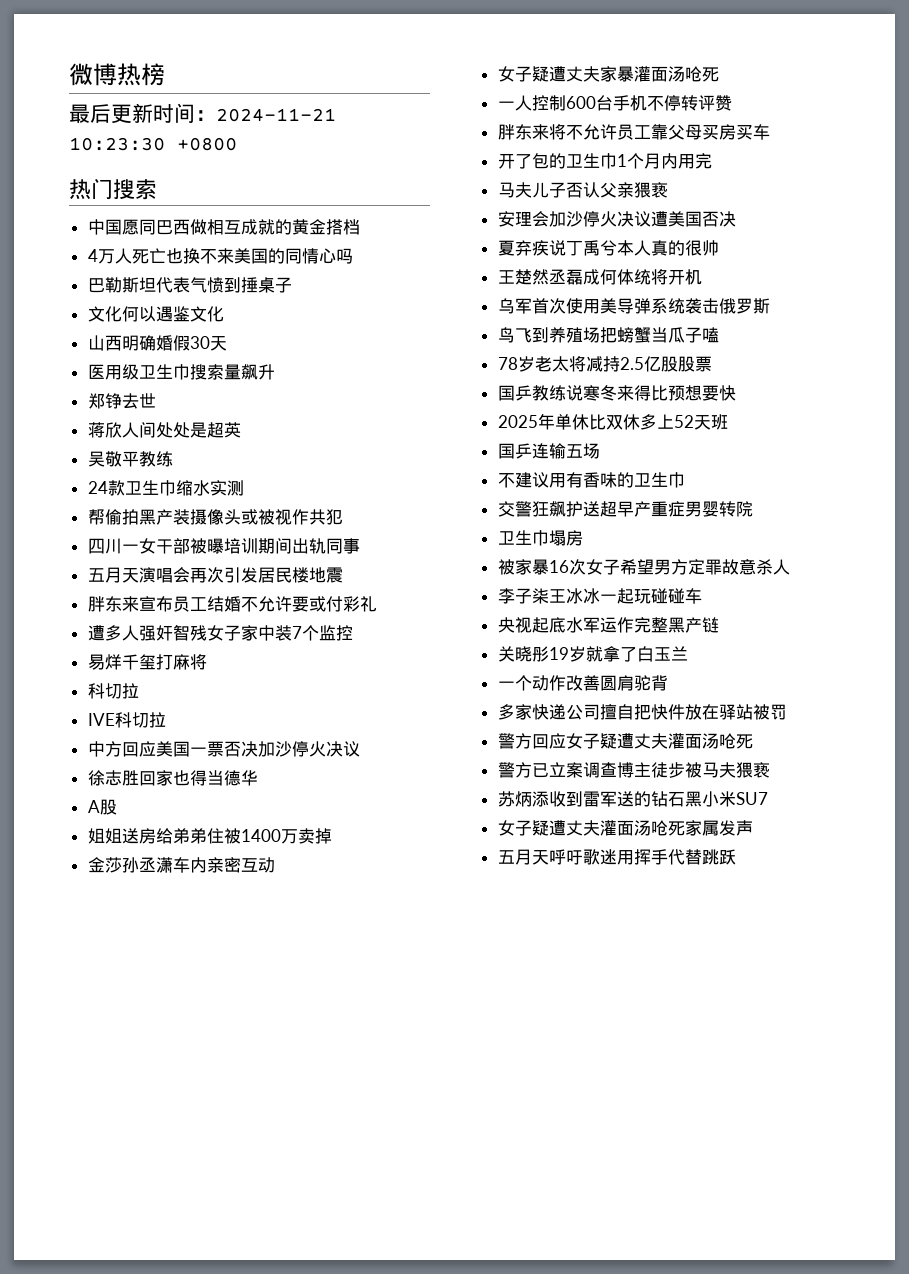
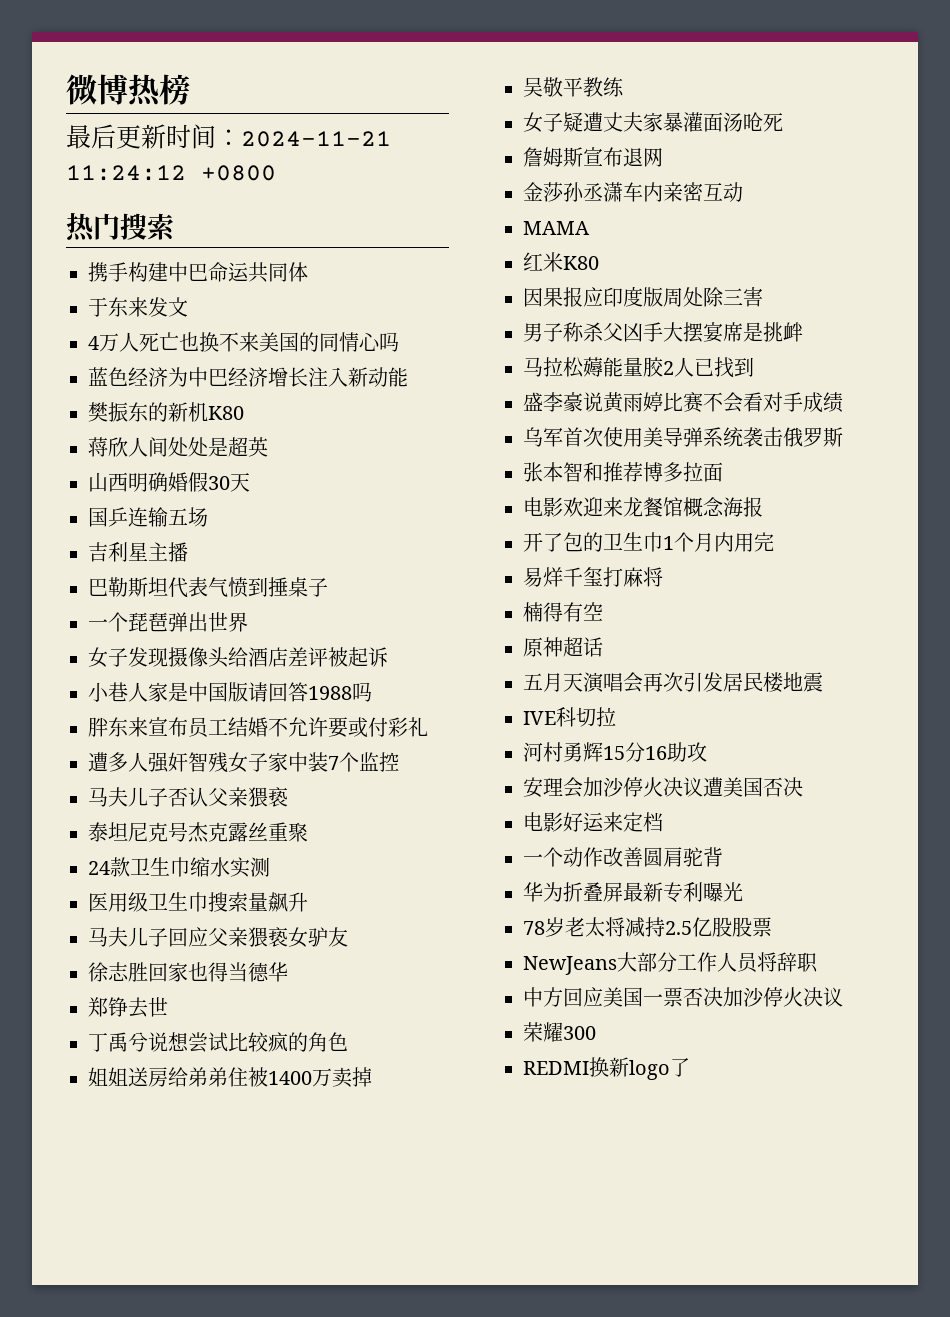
[69,137,165,151] 10:23:30 -> [66,165,186,181] 11:24:12
[87,219,360,235] 中国愿同巴西做相互成就的黄金搭档 -> [88,262,308,283] [88,297,188,317] 携手构建中巴命运共同体 // 于东来发文
(353, 256) none -> [88,367,408,387] [88,402,244,422] [88,437,268,457] [88,472,250,492] [88,507,208,527] [88,542,188,562] // 蓝色经济为中巴经济增长注入新动能 // 樊振东的新机K80 // 蒋欣人间处处是超英 // 山西明确婚假30天 // 国乒连输五场 // 吉利星主播
[87,306,224,322] [87,335,227,351] [87,364,275,380] [87,393,156,409] [87,422,241,438] [87,451,173,467] [87,480,244,496] [87,509,343,525] [87,538,360,554] [87,567,343,583] 文化何以遇鉴文化 // 山西明确婚假30天 // 医用级卫生巾搜索量飙升 // 郑铮去世 // 蒋欣人间处处是超英 // 吴敬平教练 // 24款卫生巾缩水实测 // 帮偷拍黑产装摄像头或被视作共犯 // 四川一女干部被曝培训期间出轨同事 // 五月天演唱会再次引发居民楼地震 -> [88,612,248,632] [88,647,388,668] [88,682,372,702] 一个琵琶弹出世界 // 女子发现摄像头给酒店差评被起诉 // 小巷人家是中国版请回答1988吗
[87,654,207,670] [87,683,139,699] [87,712,166,728] 易烊千玺打麻将 // 科切拉 // IVE科切拉 -> [88,787,288,807] [88,822,308,843] [88,857,270,878] [88,892,308,912] [88,927,348,948] [88,962,288,982] [88,997,168,1018] [88,1032,348,1053] [88,1067,372,1088] [523,77,624,97] [523,112,783,133] [523,147,663,167] [523,182,743,202] [523,221,590,235] [523,252,599,272] [523,286,763,307] [523,322,803,343] [523,357,754,378] [523,392,843,413] [523,427,843,447] [523,462,723,482] [523,497,763,517] [523,532,774,552] [523,567,663,587] [523,602,603,622] [523,637,603,657] [523,672,823,693] [523,707,616,727] [523,742,707,762] [523,777,803,798] [523,812,663,832] [523,847,723,867] [523,882,743,903] [523,917,772,937] [523,952,818,975] 马夫儿子否认父亲猥亵 // 泰坦尼克号杰克露丝重聚 // 24款卫生巾缩水实测 // 医用级卫生巾搜索量飙升 // 马夫儿子回应父亲猥亵女驴友 // 徐志胜回家也得当德华 // 郑铮去世 // 丁禹兮说想尝试比较疯的角色 // 姐姐送房给弟弟住被1400万卖掉 // 吴敬平教练 // 女子疑遭丈夫家暴灌面汤呛死 // 詹姆斯宣布退网 // 金莎孙丞潇车内亲密互动 // MAMA // 红米K80 // 因果报应印度版周处除三害 // 男子称杀父凶手大摆宴席是挑衅 // 马拉松薅能量胶2人已找到 // 盛李豪说黄雨婷比赛不会看对手成绩 // 乌军首次使用美导弹系统袭击俄罗斯 // 张本智和推荐博多拉面 // 电影欢迎来龙餐馆概念海报 // 开了包的卫生巾1个月内用完 // 易烊千玺打麻将 // 楠得有空 // 原神超话 // 五月天演唱会再次引发居民楼地震 // IVE科切拉 // 河村勇辉15分16助攻 // 安理会加沙停火决议遭美国否决 // 电影好运来定档 // 一个动作改善圆肩驼背 // 华为折叠屏最新专利曝光 // 78岁老太将减持2.5亿股股票 // NewJeans大部分工作人员将辞职
[87,770,258,786] [87,799,117,815] [87,828,332,844] [87,857,275,873] [497,66,719,82] [497,95,732,111] [497,124,770,140] [497,153,712,169] [497,182,668,198] [497,211,736,227] [497,240,719,256] [497,269,702,285] [497,298,770,314] [497,327,719,343] [497,356,712,372] [497,385,736,401] [497,413,728,430] [497,443,600,459] [497,472,685,488] [497,501,753,517] [497,530,583,546] [497,559,790,575] [497,588,702,604] [497,617,719,633] [497,646,688,662] [497,675,668,691] [497,704,787,720] [497,733,753,749] [497,762,770,778] [497,791,768,807] [497,820,753,836] [497,849,736,865] 徐志胜回家也得当德华 // A股 // 姐姐送房给弟弟住被1400万卖掉 // 金莎孙丞潇车内亲密互动 // 女子疑遭丈夫家暴灌面汤呛死 // 一人控制600台手机不停转评赞 // 胖东来将不允许员工靠父母买房买车 // 开了包的卫生巾1个月内用完 // 马夫儿子否认父亲猥亵 // 安理会加沙停火决议遭美国否决 // 夏弃疾说丁禹兮本人真的很帅 // 王楚然丞磊成何体统将开机 // 乌军首次使用美导弹系统袭击俄罗斯 // 鸟飞到养殖场把螃蟹当瓜子嗑 // 78岁老太将减持2.5亿股股票 // 国乒教练说寒冬来得比预想要快 // 2025年单休比双休多上52天班 // 国乒连输五场 // 不建议用有香味的卫生巾 // 交警狂飙护送超早产重症男婴转院 // 卫生巾塌房 // 被家暴16次女子希望男方定罪故意杀人 // 李子柒王冰冰一起玩碰碰车 // 央视起底水军运作完整黑产链 // 关晓彤19岁就拿了白玉兰 // 一个动作改善圆肩驼背 // 多家快递公司擅自把快件放在驿站被罚 // 警方回应女子疑遭丈夫灌面汤呛死 // 警方已立案调查博主徒步被马夫猥亵 // 苏炳添收到雷军送的钻石黑小米SU7 // 女子疑遭丈夫灌面汤呛死家属发声 // 五月天呼吁歌迷用挥手代替跳跃 -> [523,1022,596,1042] [523,1057,690,1080] 荣耀300 // REDMI换新logo了

